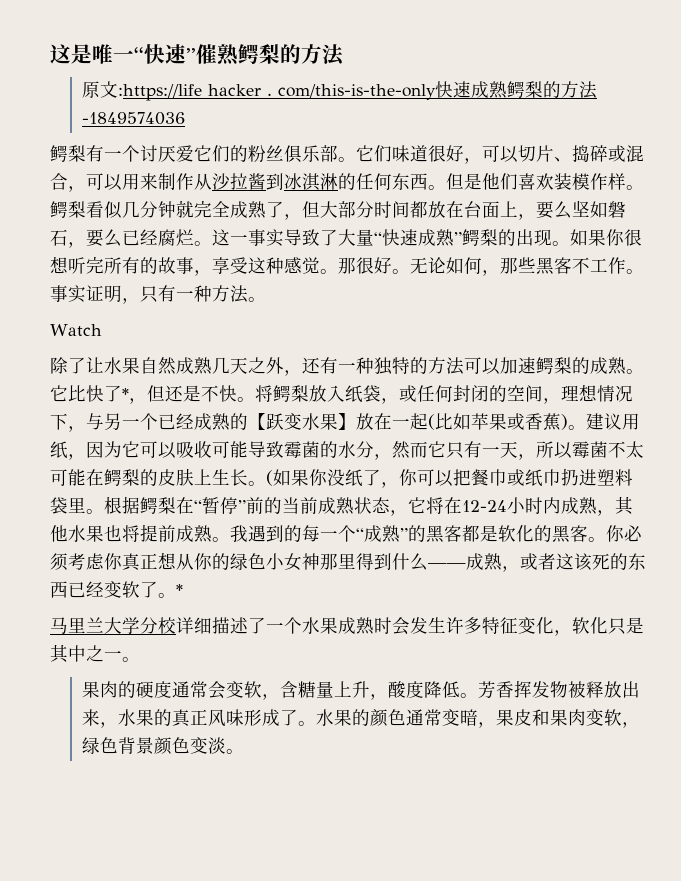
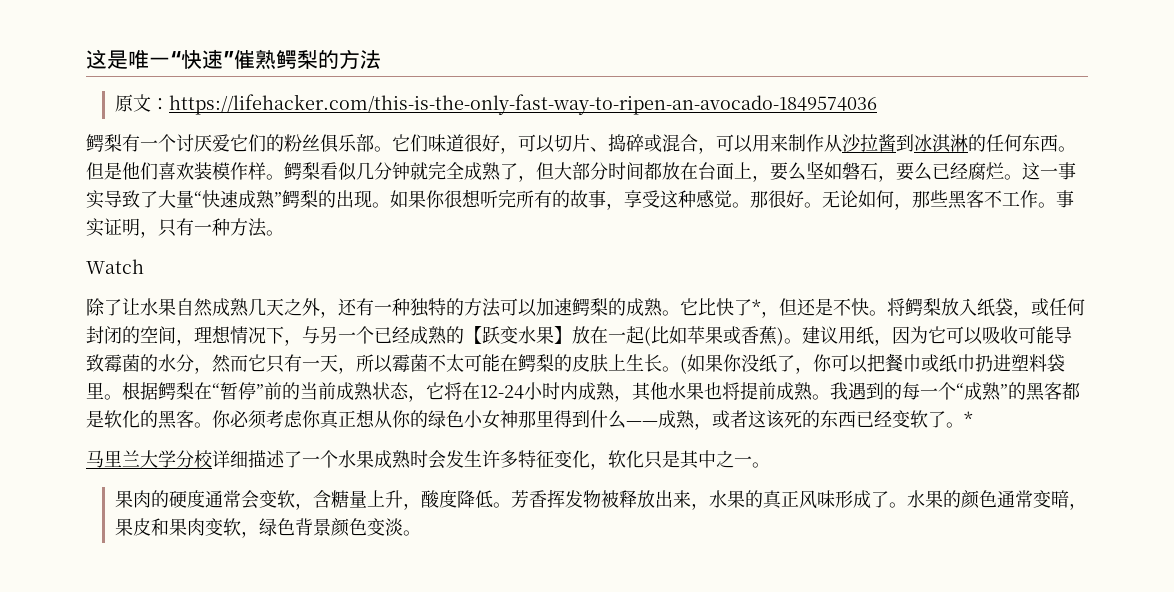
[117,81,597,101] [81,112,185,125] :https://life hacker . com/this-is-the-only快速成熟鳄梨的方法-1849574036 -> [150,94,877,115] ：https://lifehacker.com/this-is-the-only-fast-way-to-ripen-an-avocado-1849574036

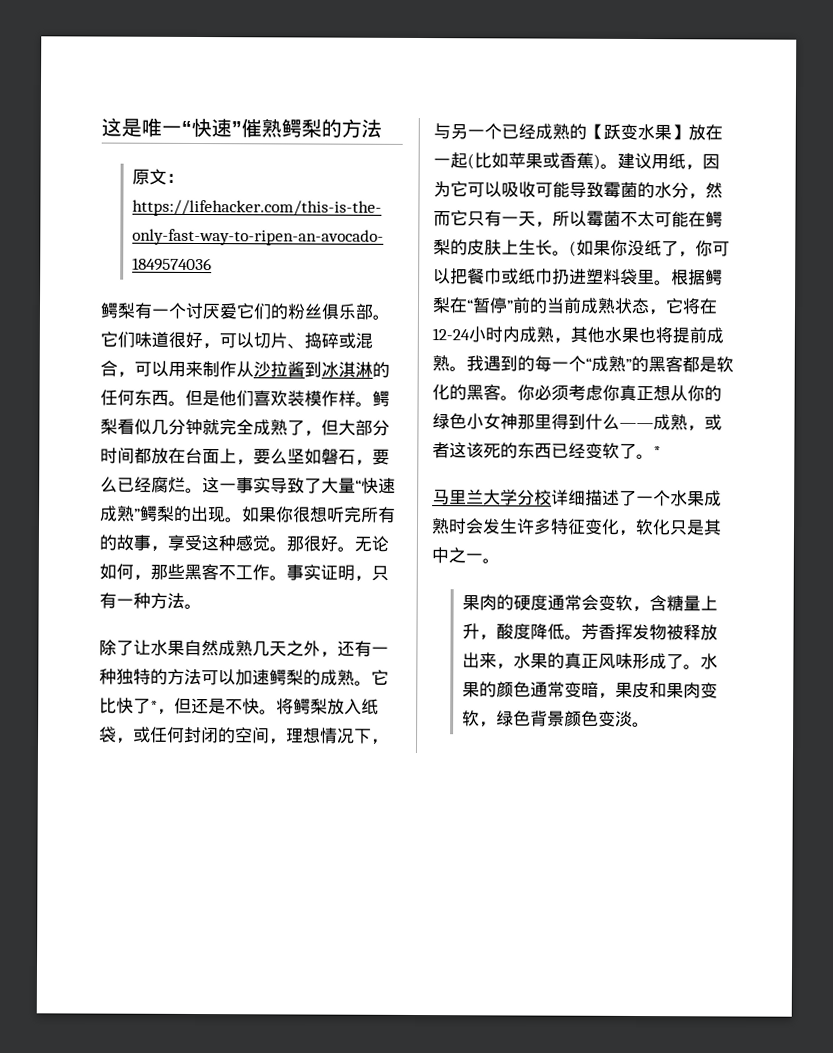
[86,259,144,274] // Watch -> (202, 606) none

